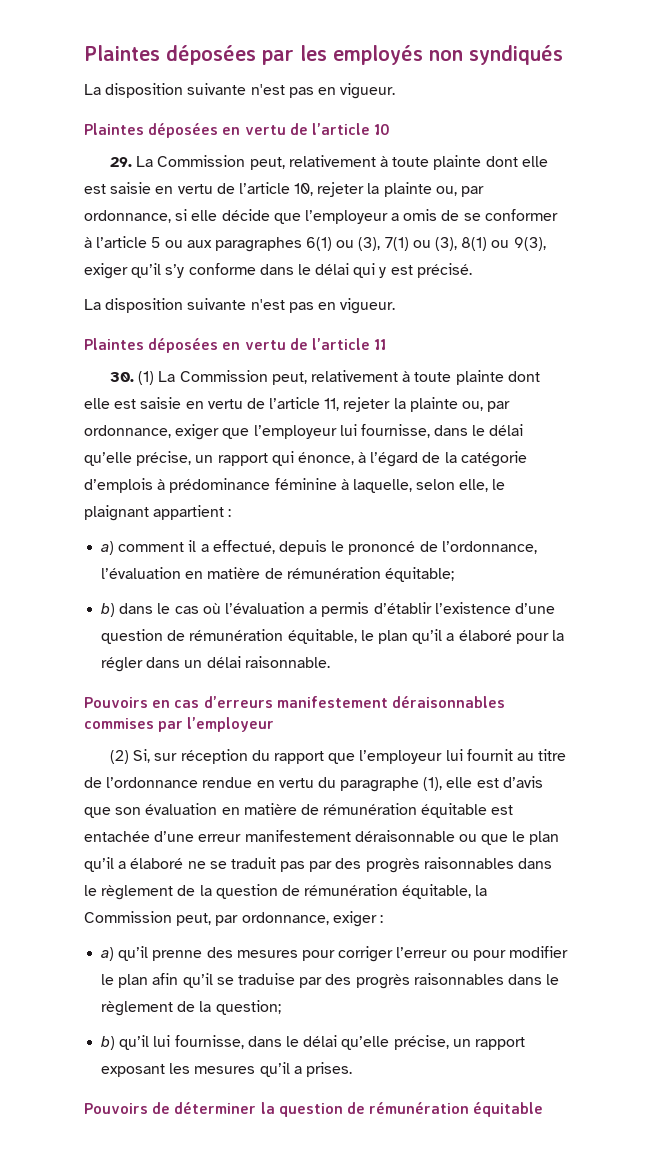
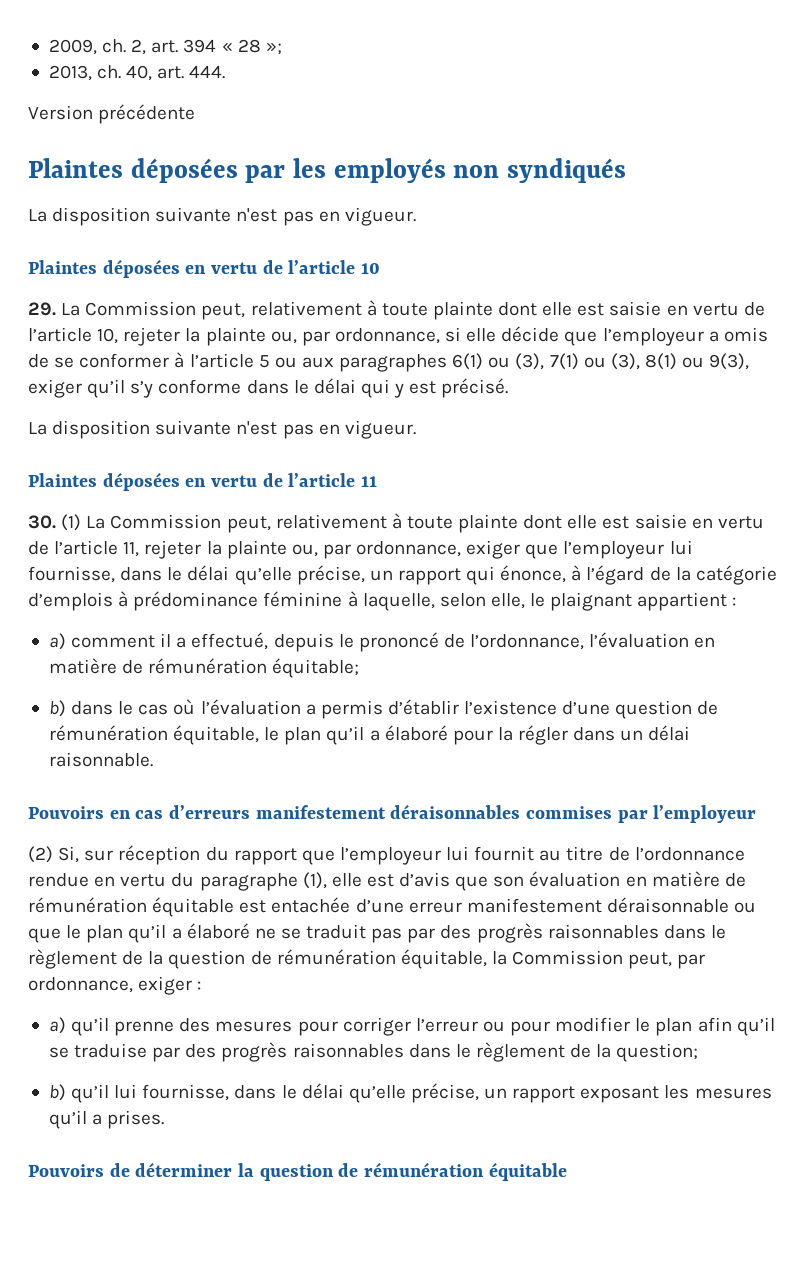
(84, 53) none -> [48,39,282,55] [48,65,226,81] [28,104,196,124] 2009, ch. 2, art. 394 « 28 »; // 2013, ch. 40, art. 444. // Version précédente //

